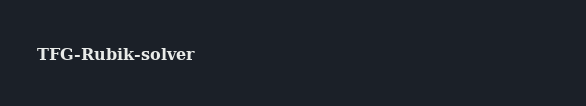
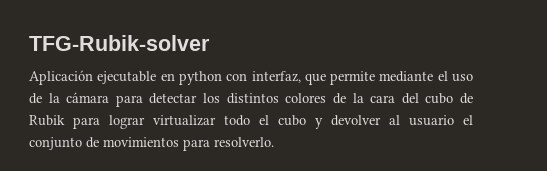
(195, 54) none -> [29,70,474,85] [29,92,474,107] [29,115,473,129] [29,137,274,151] // Aplicación ejecutable en python con interfaz, que permite mediante el uso de la cámara para detectar los distintos colores de la cara del cubo de Rubik para lograr virtualizar todo el cubo y devolver al usuario el conjunto de movimientos para resolverlo.

